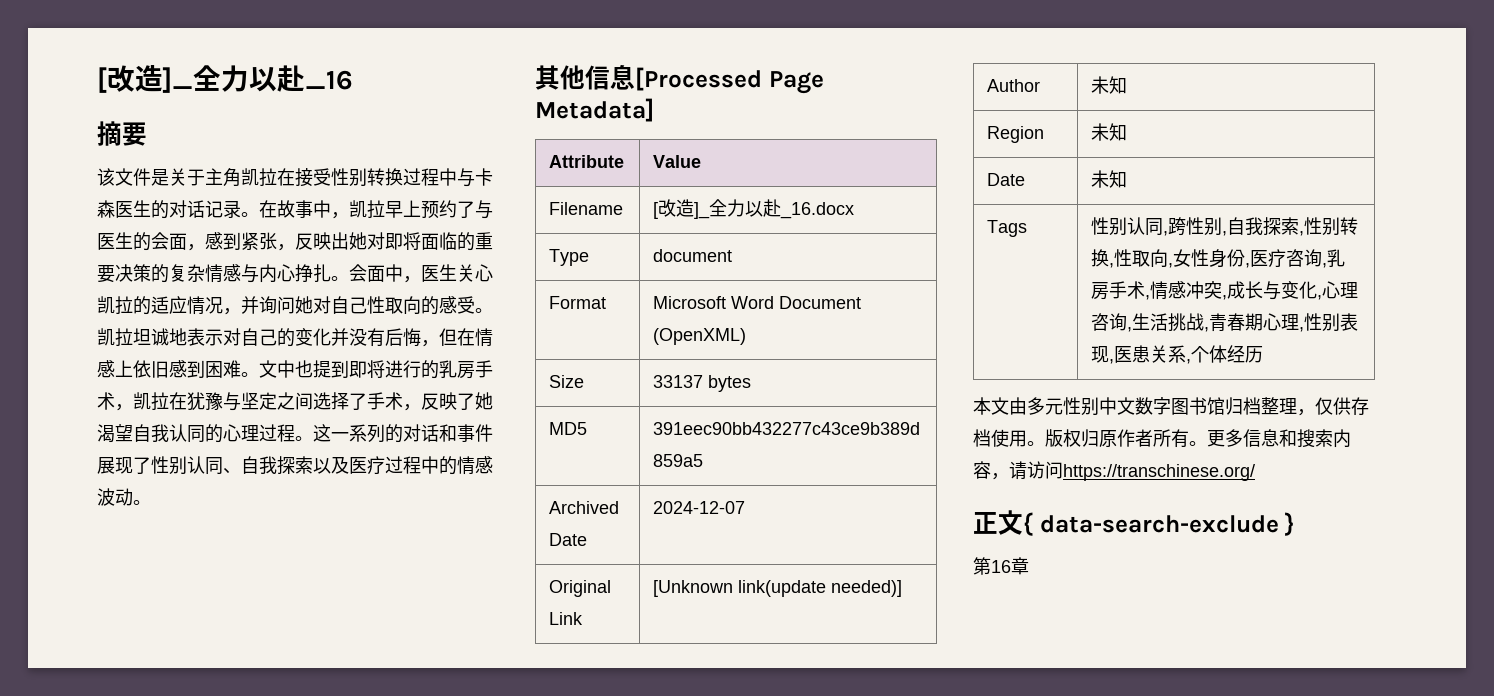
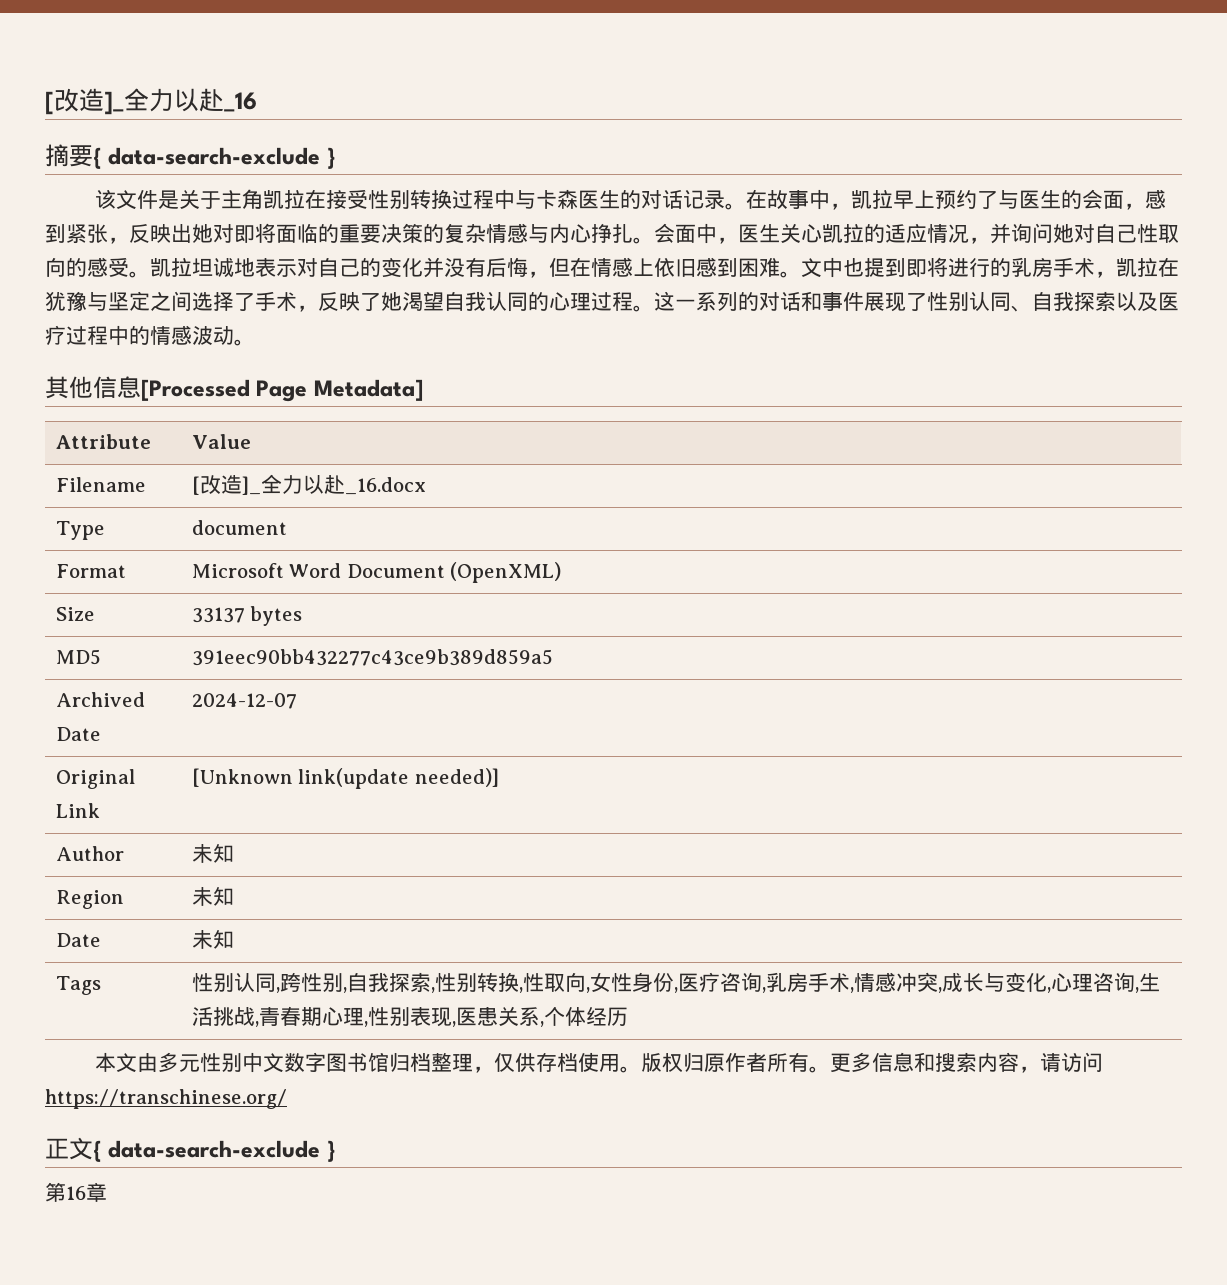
(147, 134) none -> [93,147,336,169] { data-search-exclude }

